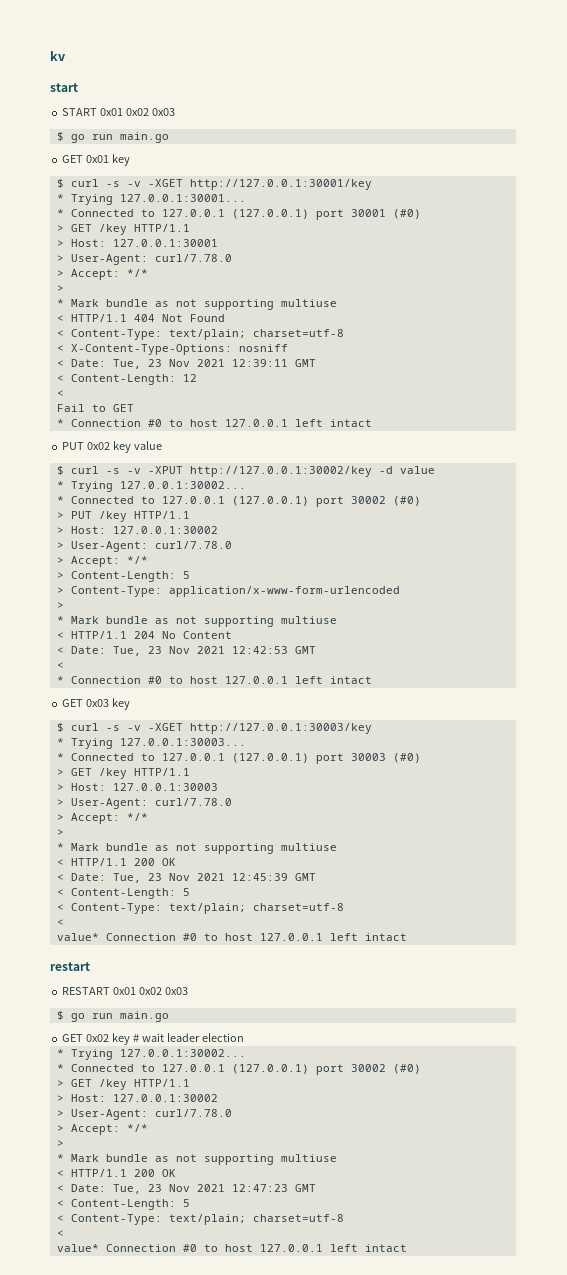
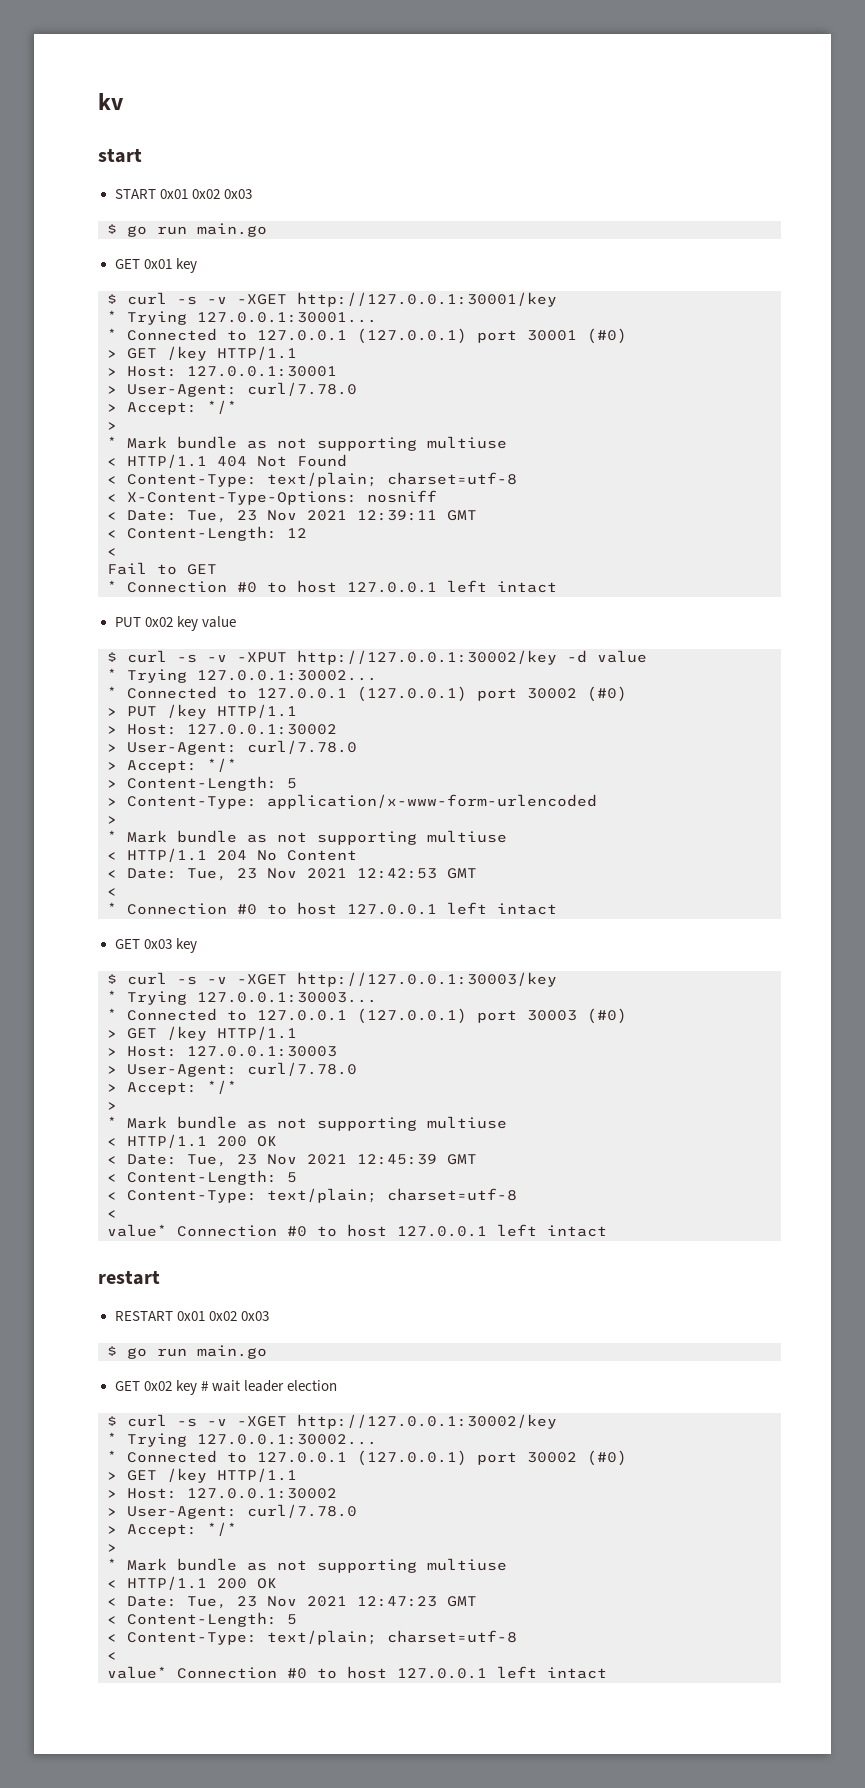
(244, 1037) none -> [107,1414,557,1429] // $ curl -s -v -XGET http://127.0.0.1:30002/key

